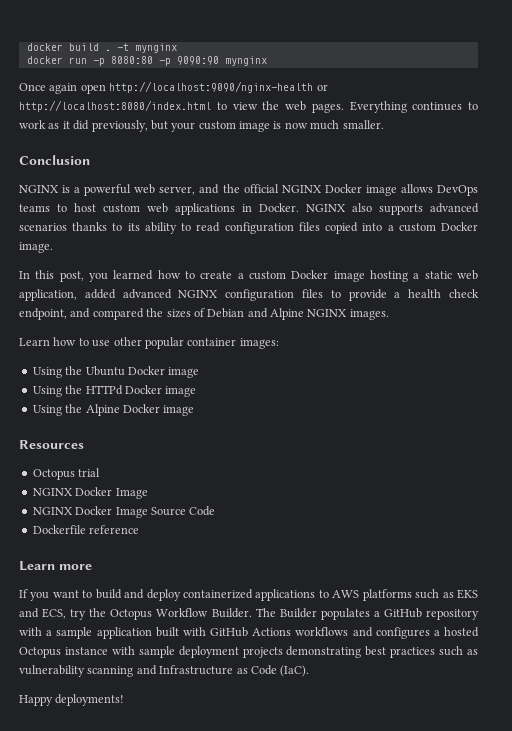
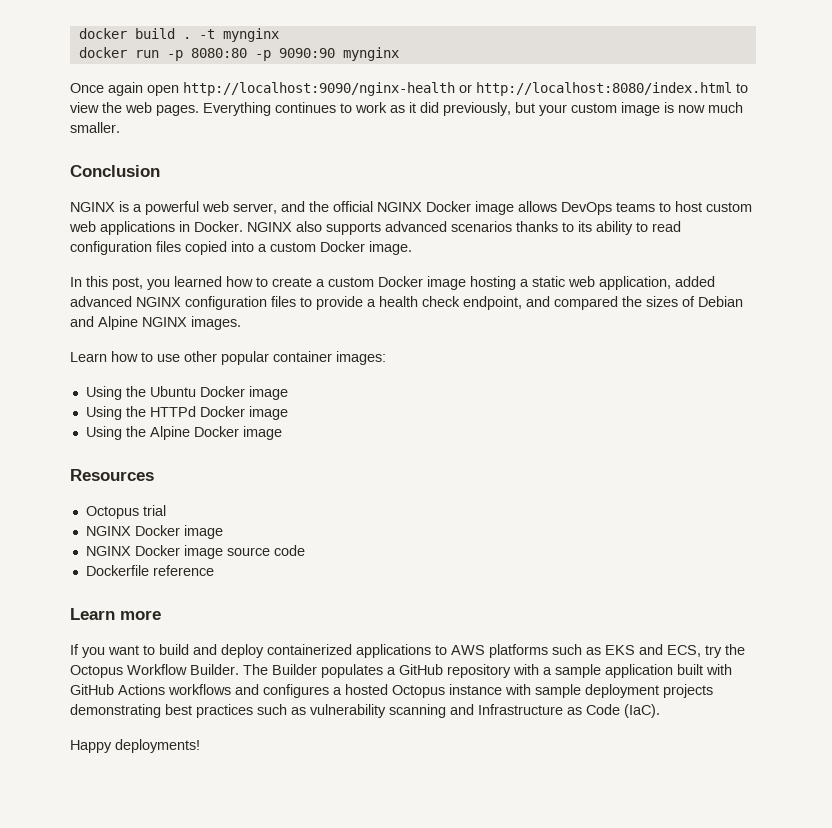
[115,488,148,499] [32,506,216,518] Image // NGINX Docker Image Source Code -> [183,525,223,539] [85,545,305,559] image // NGINX Docker image source code

